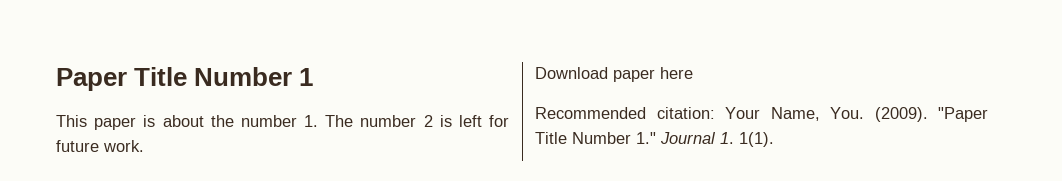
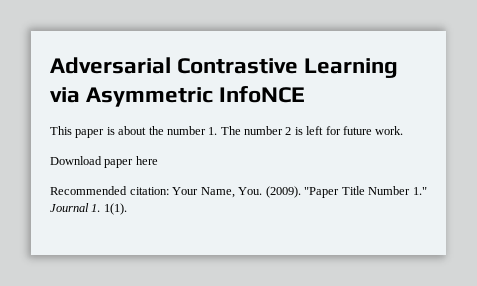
[56,67,314,91] Paper Title Number 1 -> [50,57,399,78] [50,86,306,107] Adversarial Contrastive Learning via Asymmetric InfoNCE

